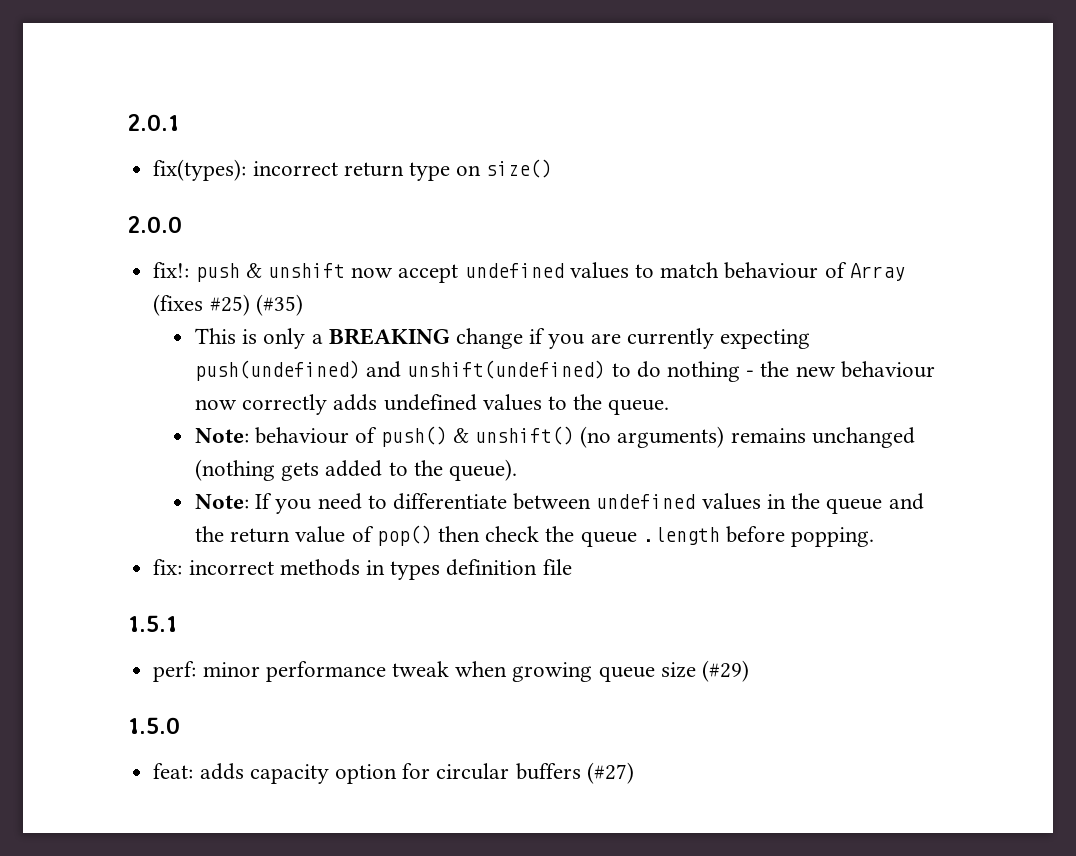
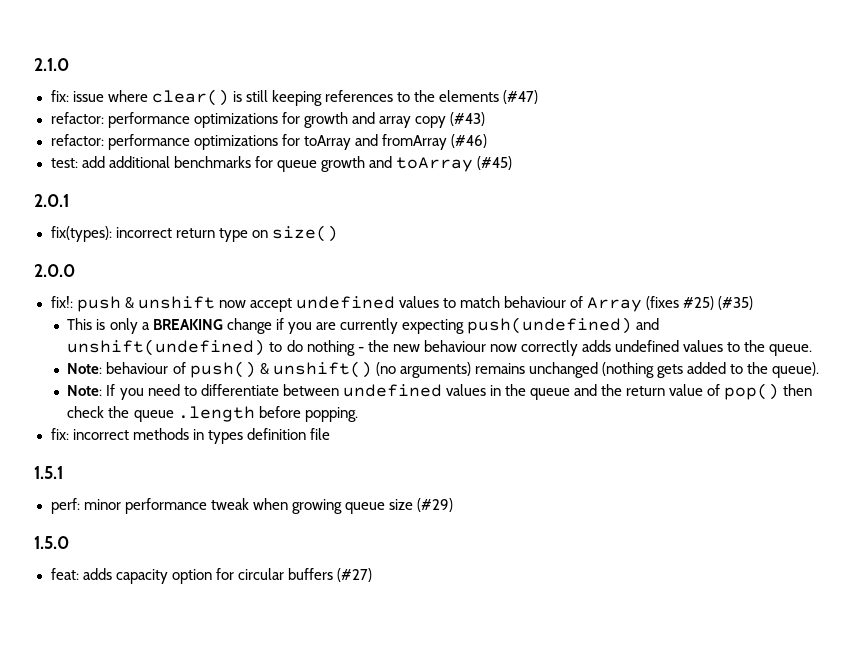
(128, 122) none -> [34,58,69,71] [50,89,539,106] [50,112,485,128] [50,134,487,150] [50,156,512,172] 2.1.0 // fix: issue where clear() is still keeping references to the elements (#47) // refactor: performance optimizations for growth and array copy (#43) // refactor: performance optimizations for toArray and fromArray (#46) // test: add additional benchmarks for queue growth and toArray (#45) //

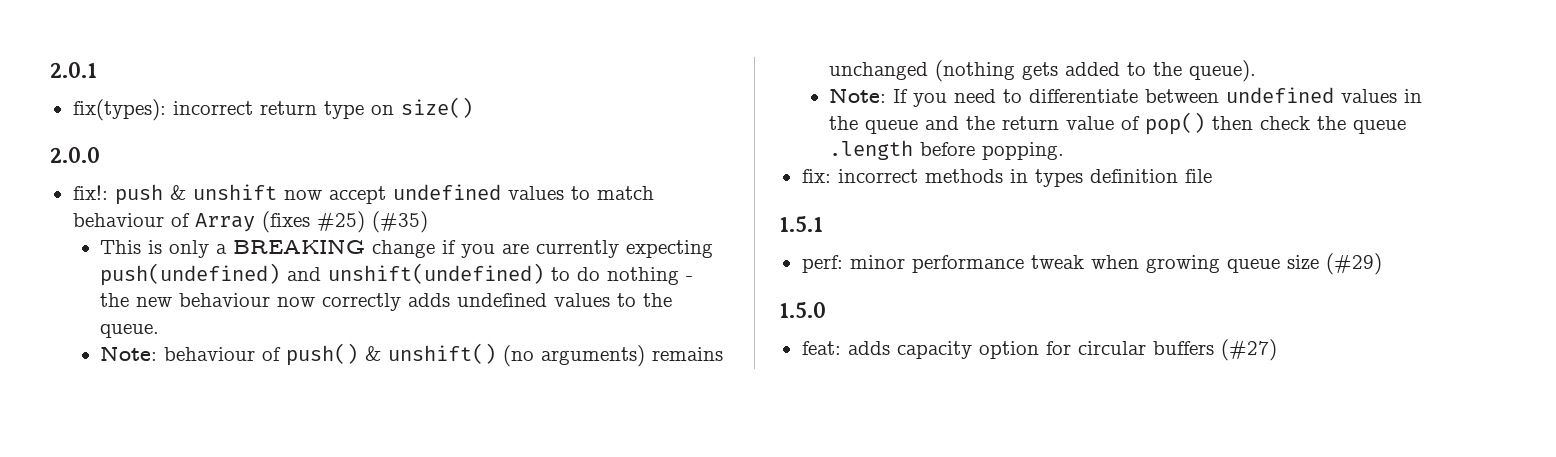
[34,58,69,71] [50,89,539,106] [50,112,485,128] [50,134,487,150] [50,156,512,172] 2.1.0 // fix: issue where clear() is still keeping references to the elements (#47) // refactor: performance optimizations for growth and array copy (#43) // refactor: performance optimizations for toArray and fromArray (#46) // test: add additional benchmarks for queue growth and toArray (#45) // -> (50, 70) none

